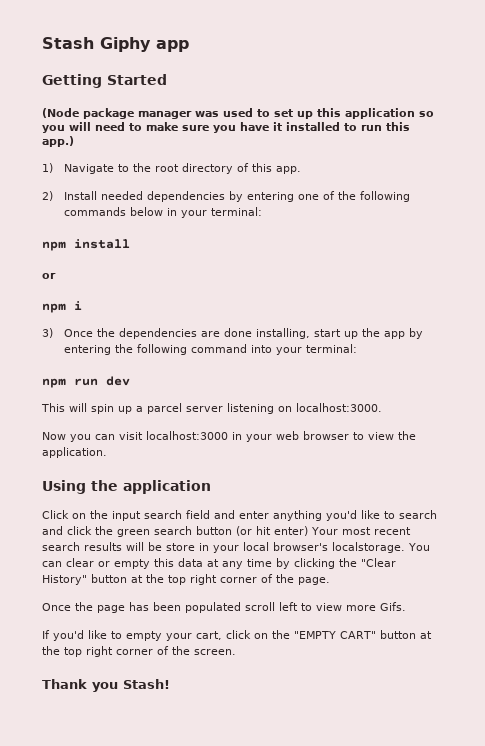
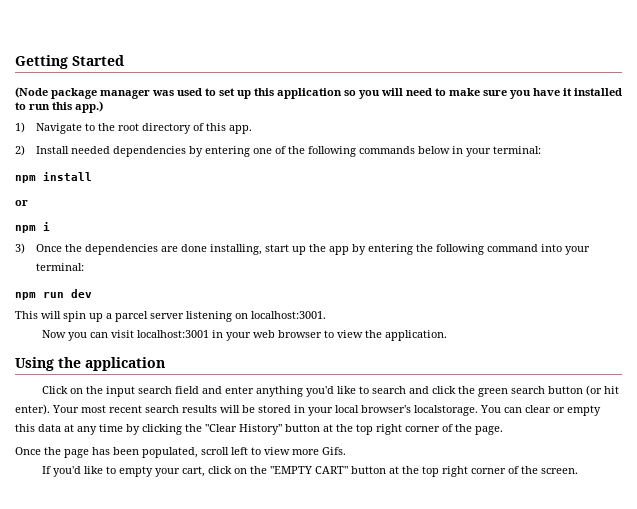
[42,37,189,52] Stash Giphy app // -> (15, 62) none
[296,403,382,412] localhost:3000. -> [251,311,326,319] localhost:3001.
[146,431,228,440] localhost:3000 -> [136,330,209,338] localhost:3001
[274,526,308,536] enter) -> [15,404,50,415] enter).
[166,543,195,551] store -> [258,405,291,413] stored
[185,602,241,613] populated -> [142,447,198,458] populated,
[42,679,170,692] // Thank you Stash! -> (578, 471) none

